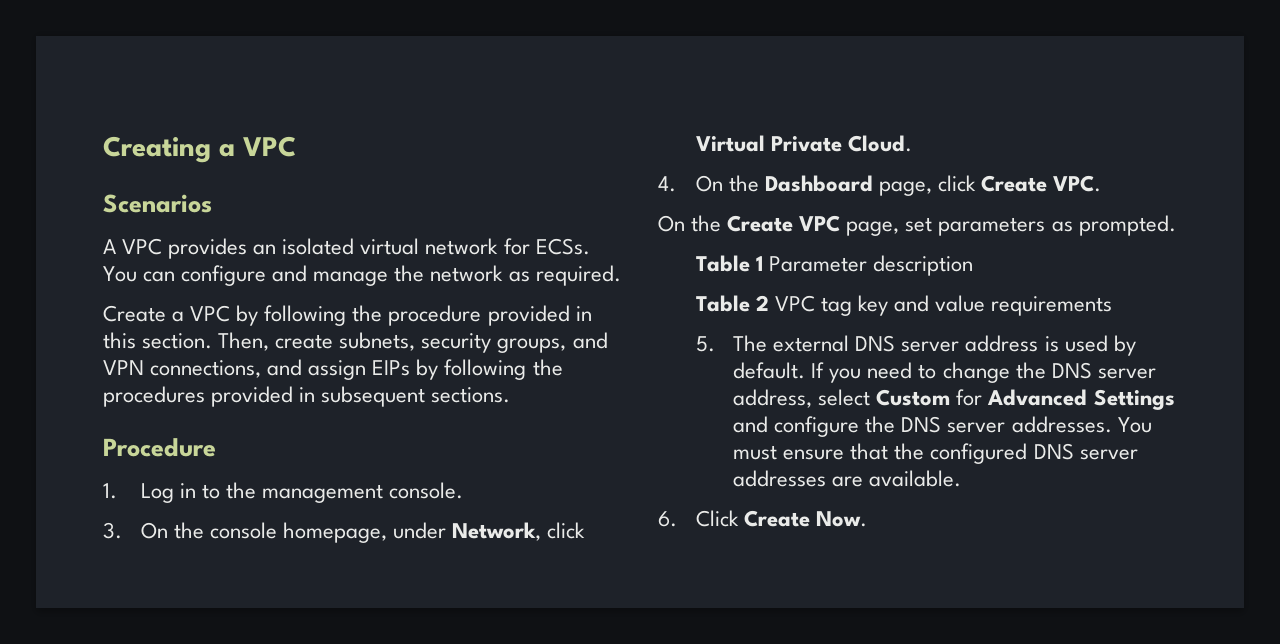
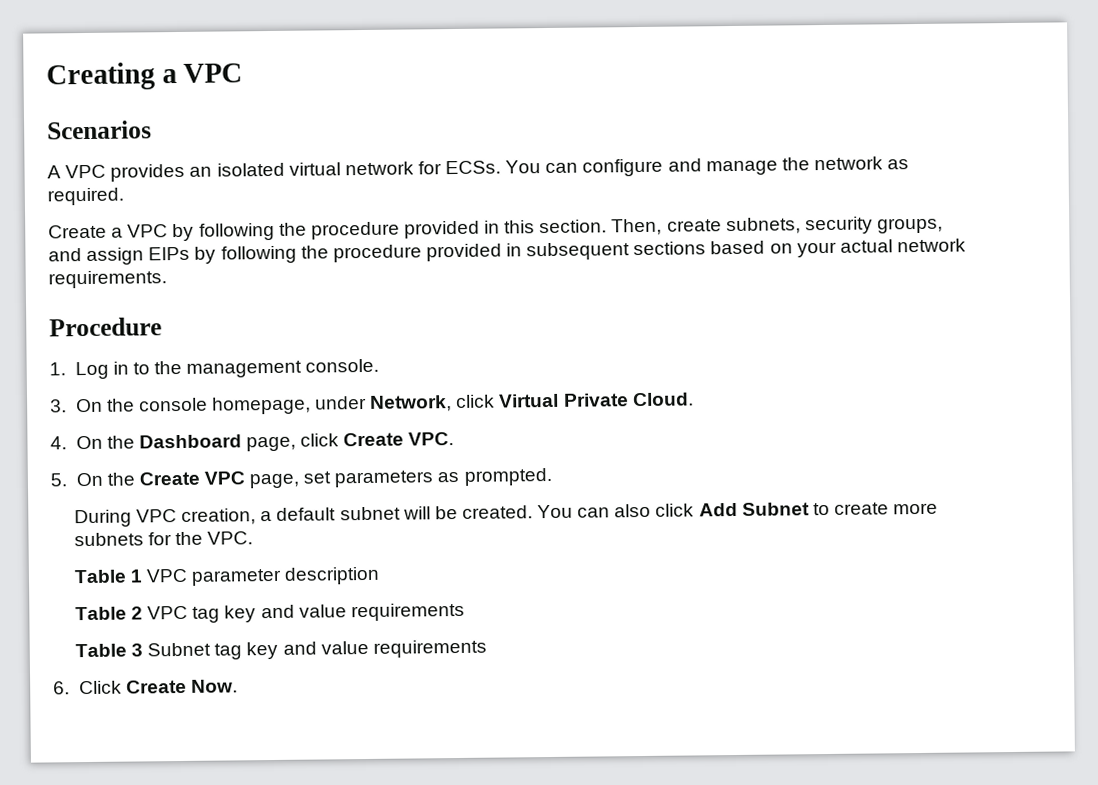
[103,359,303,378] VPN connections, and -> (82, 255) none
[103,386,205,407] procedures -> [332,244,422,263] procedure
[431,387,511,403] sections. -> [633,238,966,258] [48,270,167,289] sections based on your actual network requirements.
(1102, 183) none -> [50,473,67,487] 5.
(1176, 225) none -> [73,502,939,528] [73,531,254,547] // During VPC creation, a default subnet will be created. You can also click Add Subnet to create more subnets for the VPC.
[768,256,867,272] Parameter -> [146,568,283,586] VPC parameter
[695,335,1136,356] [733,362,1156,383] [733,389,1175,410] [733,416,1152,437] [733,443,1138,464] [733,470,962,487] 5. The external DNS server address is used by default. If you need to change the DNS server address, select Custom for Advanced Settings and configure the DNS server addresses. You must ensure that the configured DNS server addresses are available. -> [74,639,487,660] Table 3 Subnet tag key and value requirements

